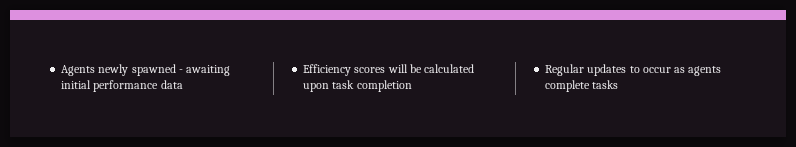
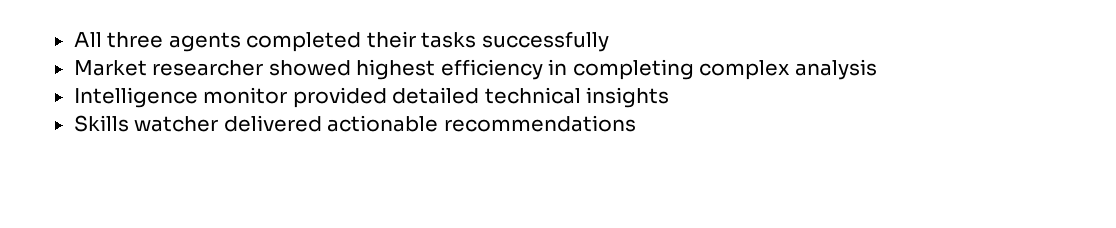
[61,64,231,76] [61,80,183,92] [303,64,475,76] [303,80,412,92] [545,64,722,76] [545,80,619,92] Agents newly spawned - awaiting initial performance data // Efficiency scores will be calculated upon task completion // Regular updates to occur as agents complete tasks -> [73,31,609,52] [73,59,877,80] [73,87,670,108] [73,115,636,132] All three agents completed their tasks successfully // Market researcher showed highest efficiency in completing complex analysis // Intelligence monitor provided detailed technical insights // Skills watcher delivered actionable recommendations

